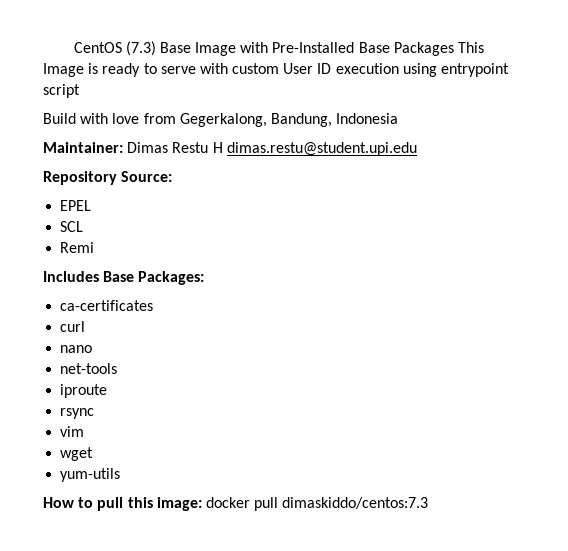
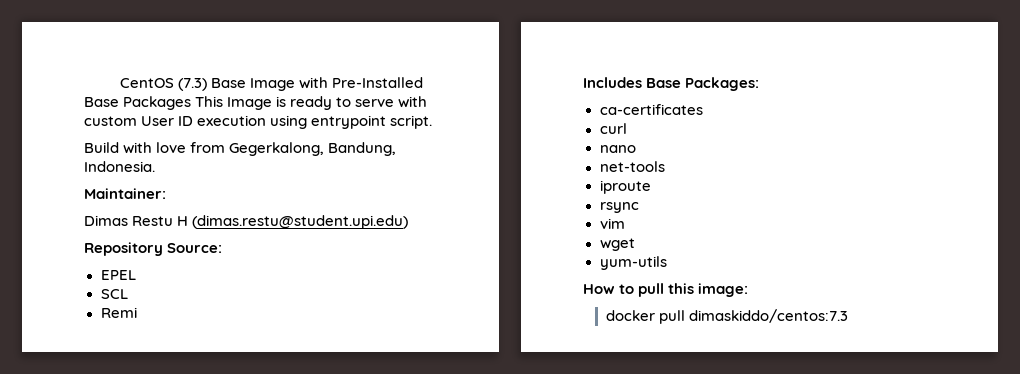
[43,84,80,98] script -> [390,115,433,129] script.
[336,113,399,124] Indonesia -> [84,161,155,172] Indonesia.
(123, 147) none -> (166, 193) //
[226,142,417,156] dimas.restu@student.upi.edu -> [192,215,409,229] (dimas.restu@student.upi.edu)
(202, 504) none -> (749, 290) //

